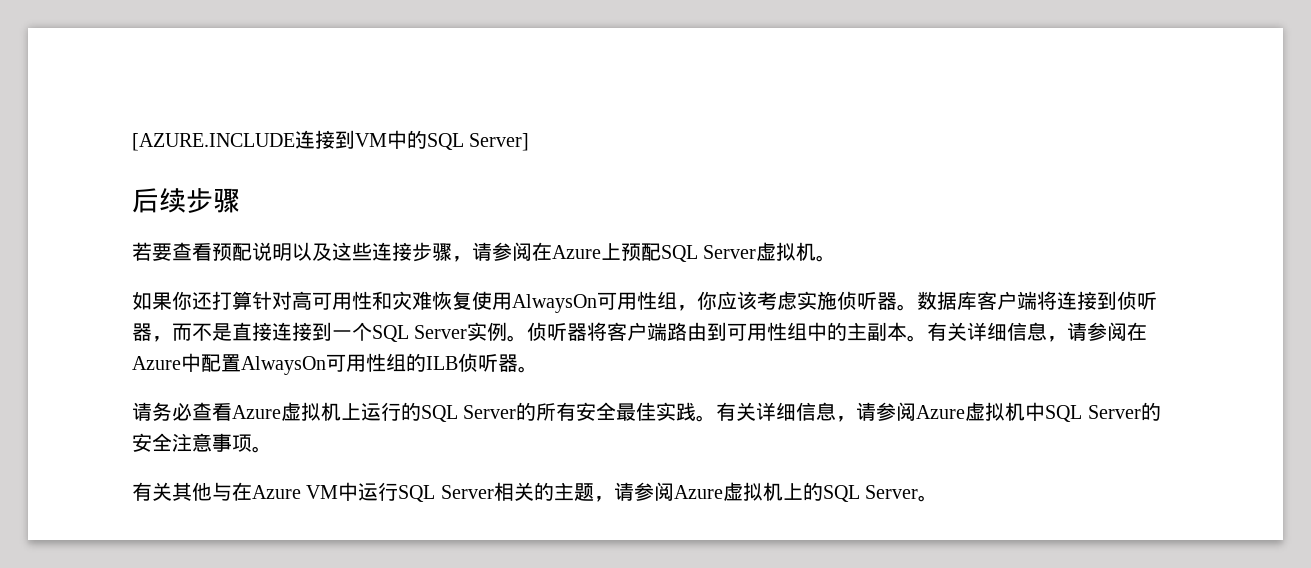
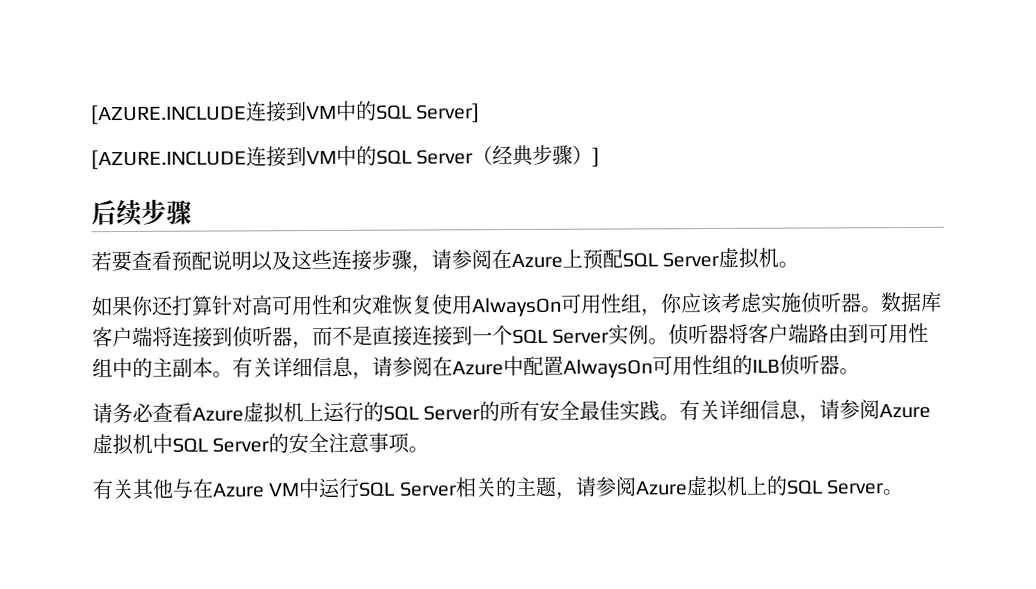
(530, 142) none -> [91,144,601,170] // [AZURE.INCLUDE连接到VM中的SQL Server（经典步骤）]

